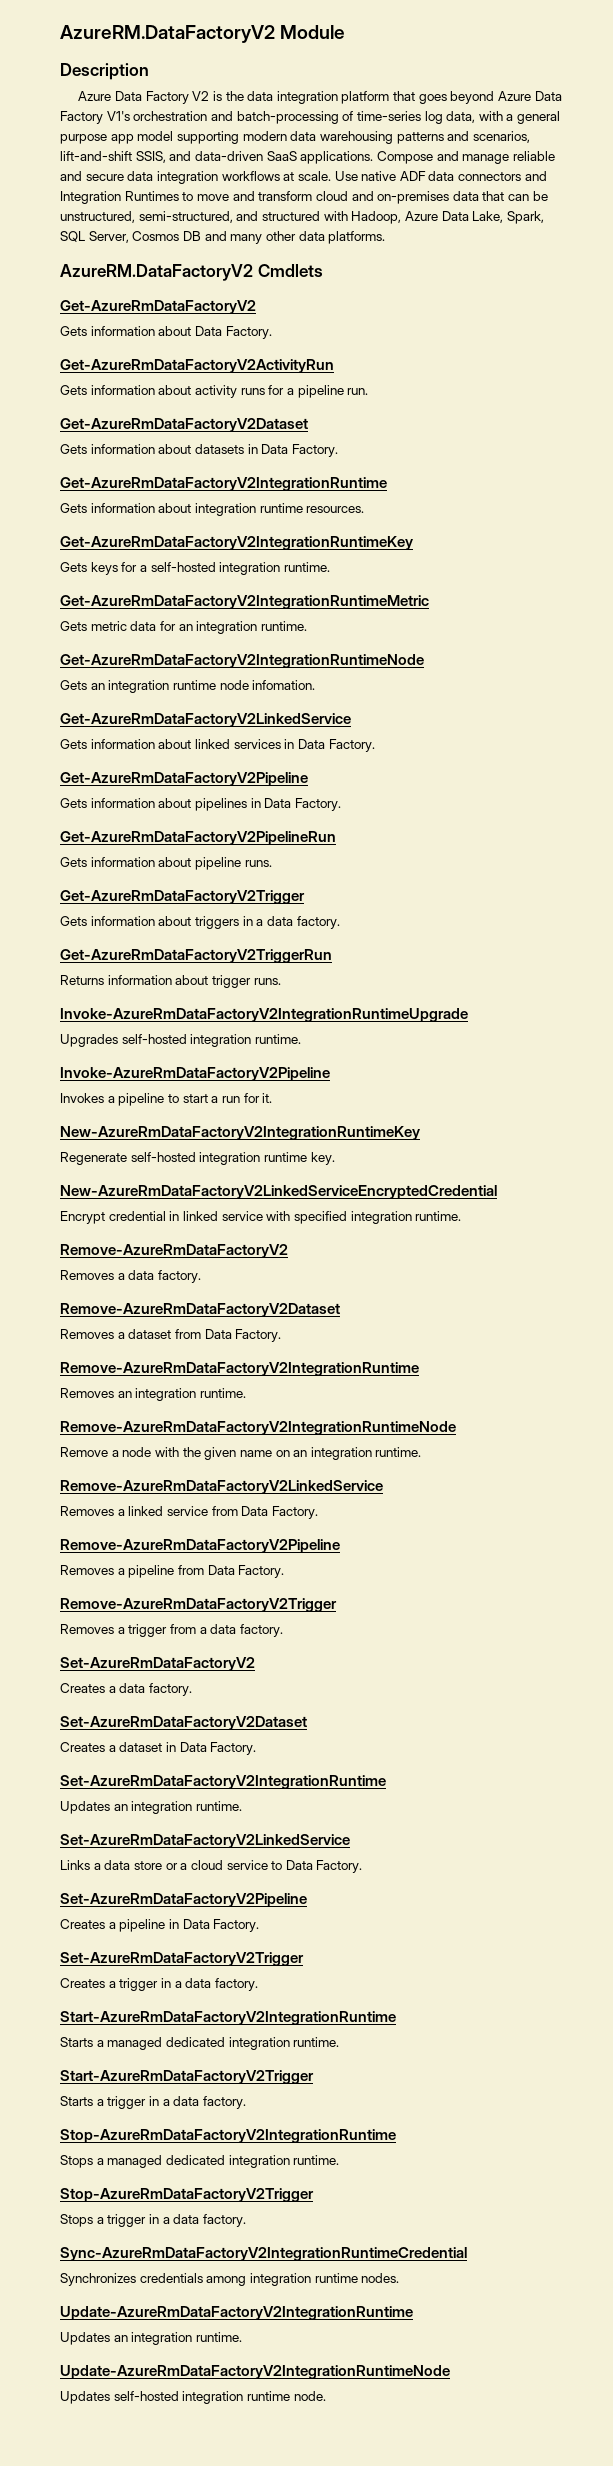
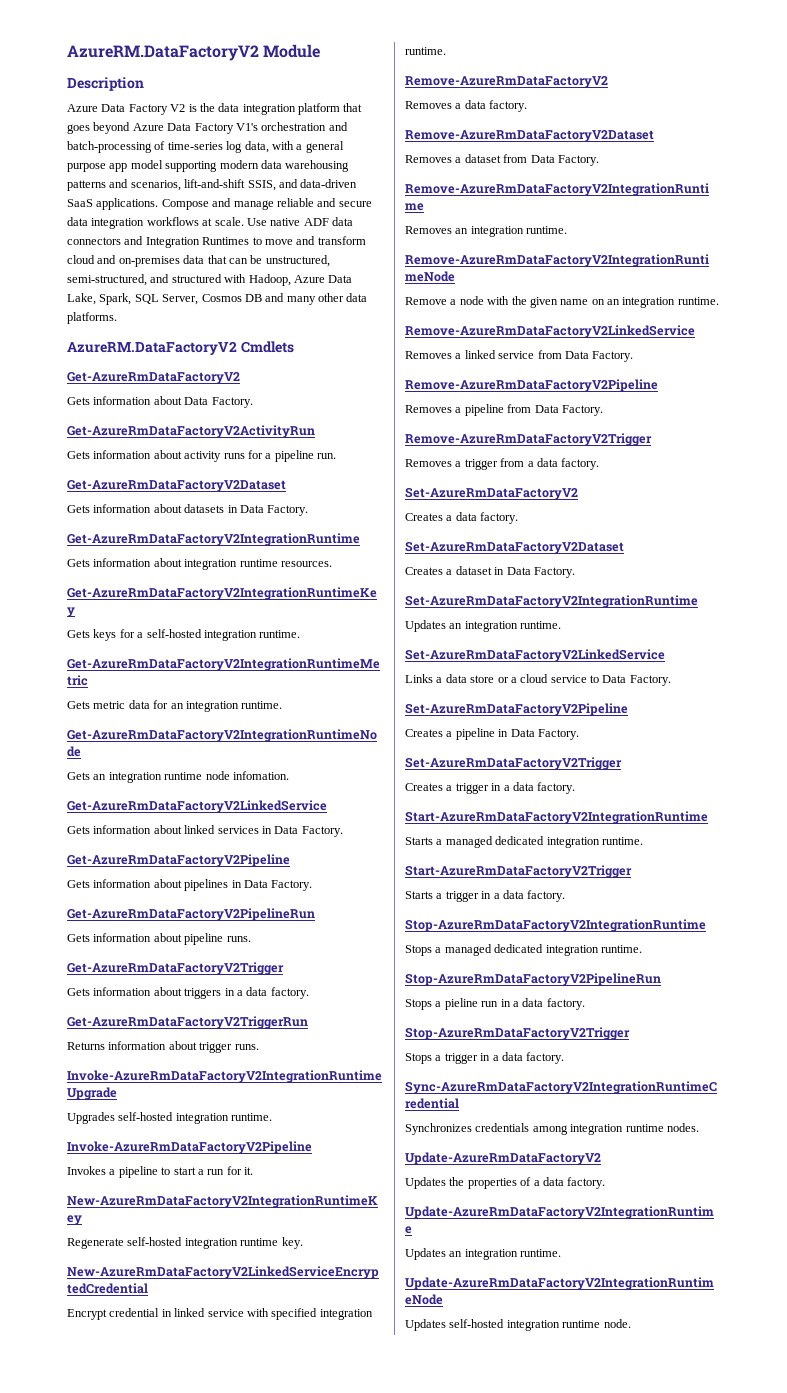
(340, 2160) none -> [405,973,661,986] [405,998,585,1010] // Stop-AzureRmDataFactoryV2PipelineRun // Stops a pieline run in a data factory.
(400, 2278) none -> [405,1152,601,1165] [405,1177,606,1189] // Update-AzureRmDataFactoryV2 // Updates the properties of a data factory.

